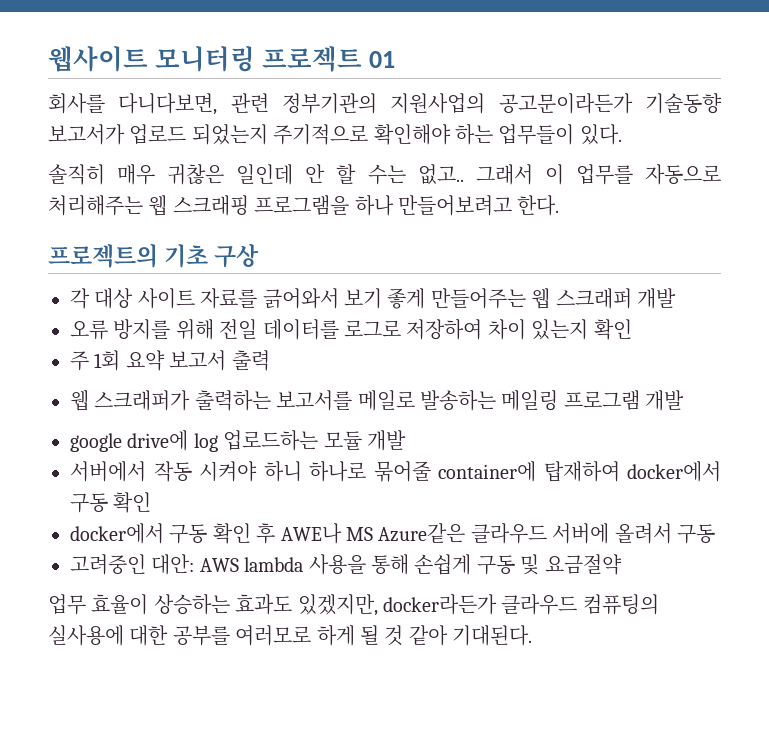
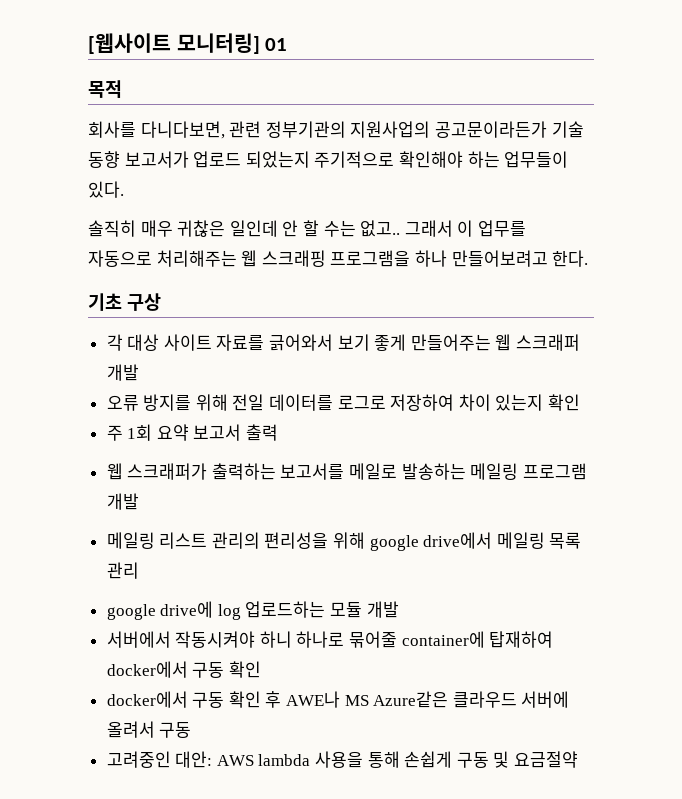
[48,46,362,72] 웹사이트 모니터링 프로젝트 -> [88,33,260,54] [웹사이트 모니터링]
(395, 59) none -> [88,80,122,98] // 목적
[645,93,722,114] 기술동향 -> [551,121,584,138] [88,151,120,168] 기술 동향
[48,244,158,268] 프로젝트의 -> (589, 258) none
(685, 400) none -> [106,532,582,551] [106,562,139,579] // 메일링 리스트 관리의 편리성을 위해 google drive에서 메일링 목록 관리
[153,461,257,482] 작동 시켜야 -> [175,631,256,648] 작동시켜야
[48,594,659,616] [48,625,533,646] // 업무 효율이 상승하는 효과도 있겠지만, docker라든가 클라우드 컴퓨팅의 실사용에 대한 공부를 여러모로 하게 될 것 같아 기대된다. -> (579, 759) none

